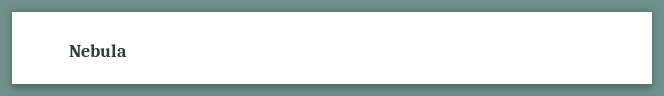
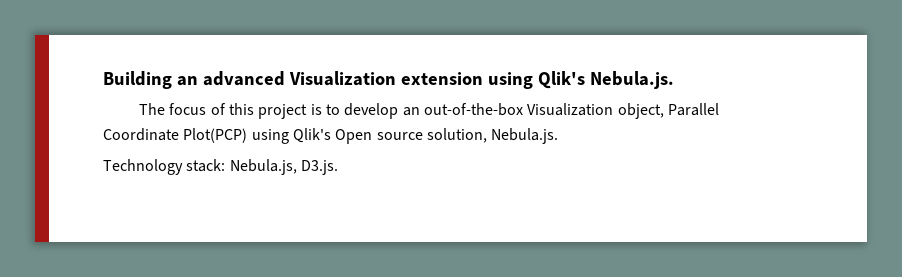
[69,44,127,57] Nebula -> [103,71,674,89] [139,103,719,119] [103,128,559,144] [103,159,338,175] Building an advanced Visualization extension using Qlik's Nebula.js. // The focus of this project is to develop an out-of-the-box Visualization object, Parallel Coordinate Plot(PCP) using Qlik's Open source solution, Nebula.js. // Technology stack: Nebula.js, D3.js.

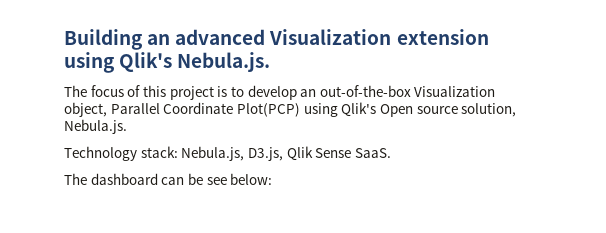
[300,160,338,175] D3.js. -> [247,146,391,161] [64,173,273,185] D3.js, Qlik Sense SaaS. // The dashboard can be see below:

